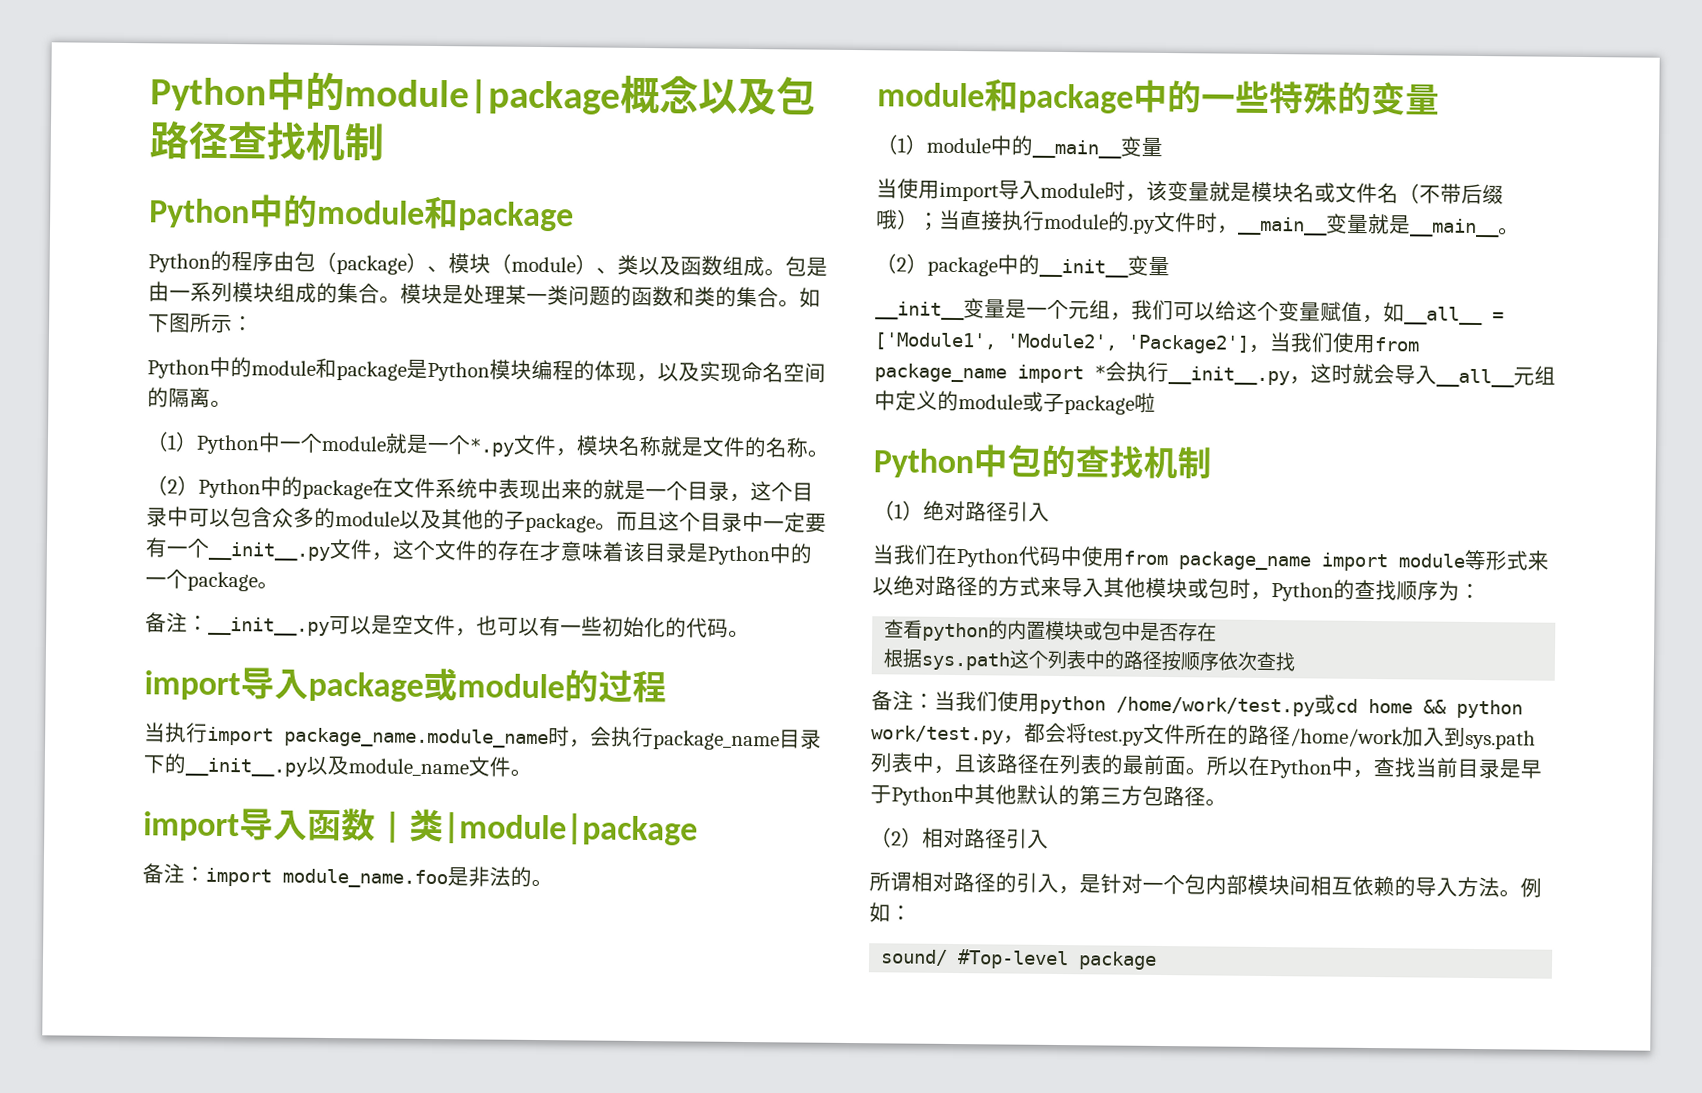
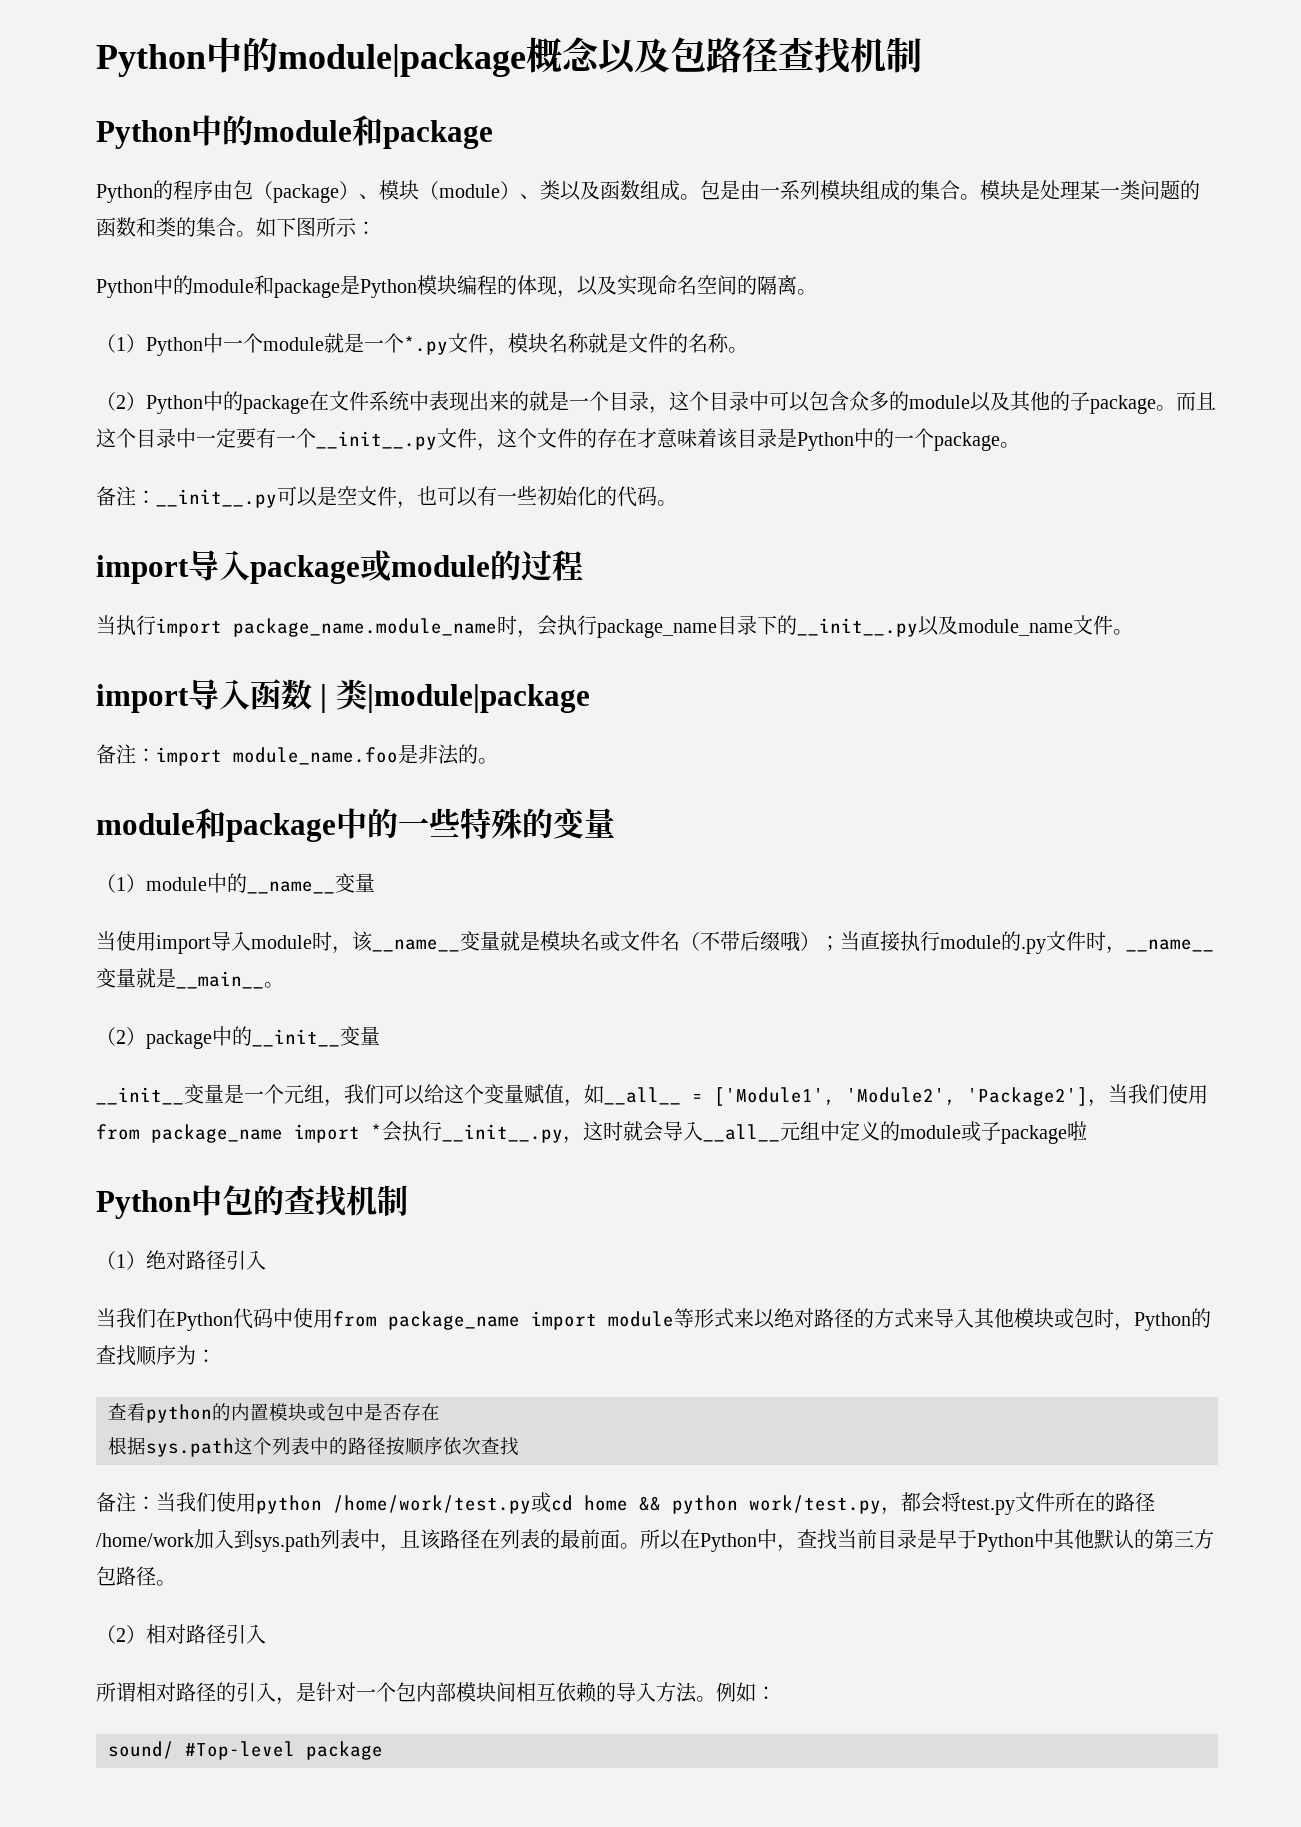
[1032,139,1122,159] __main__ -> [247,881,335,894] __name__
(1168, 191) none -> [372,939,460,952] __name__
[1238,216,1328,236] __main__ -> [1126,939,1214,952] __name__

